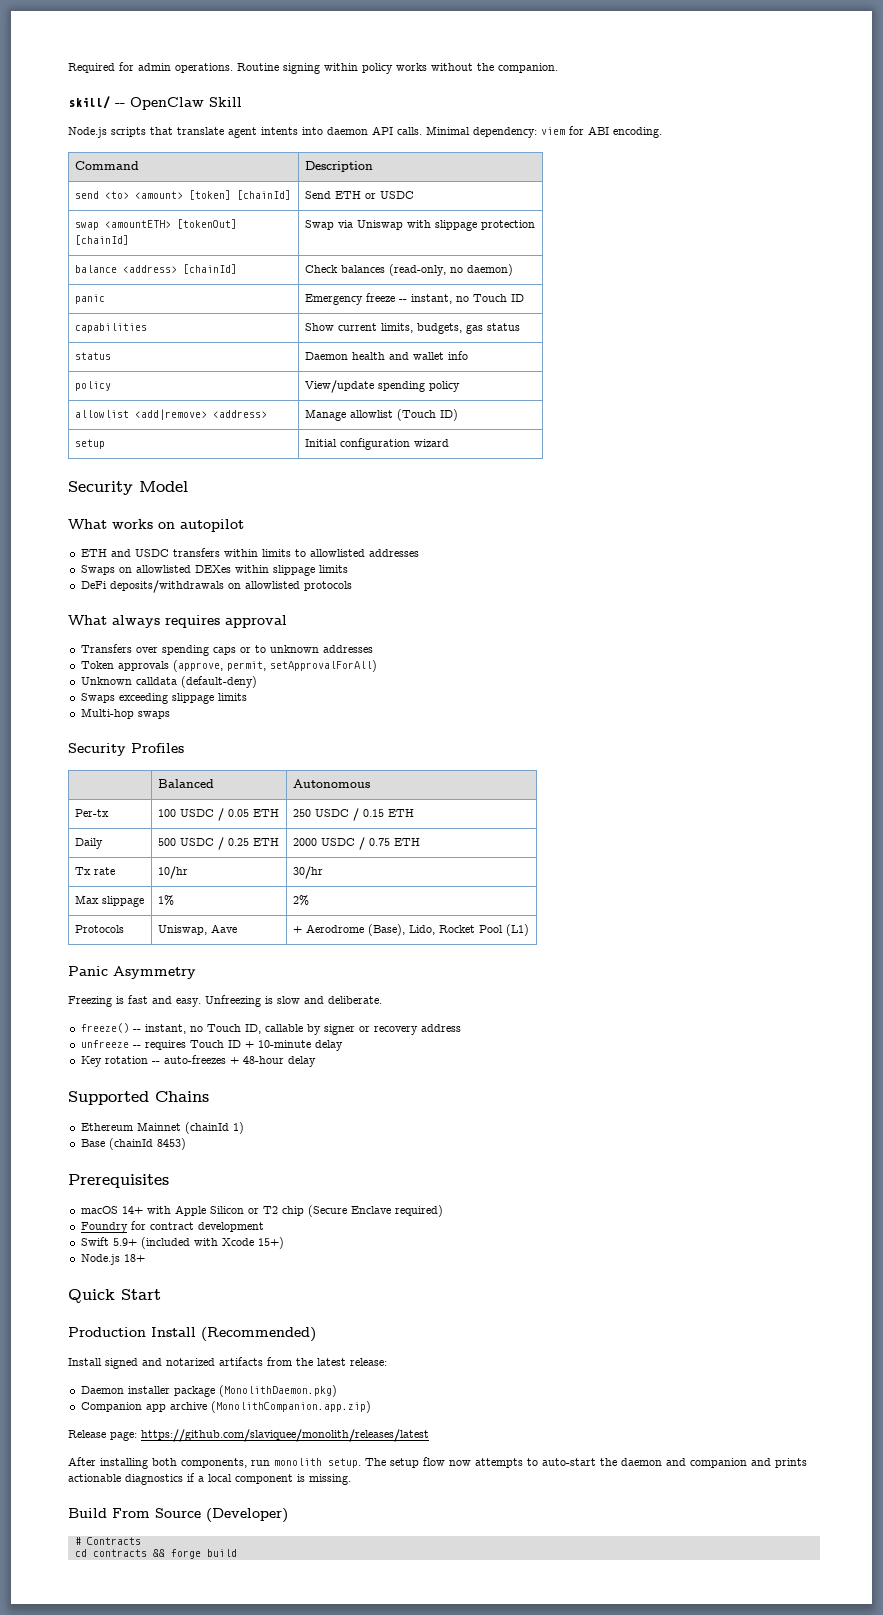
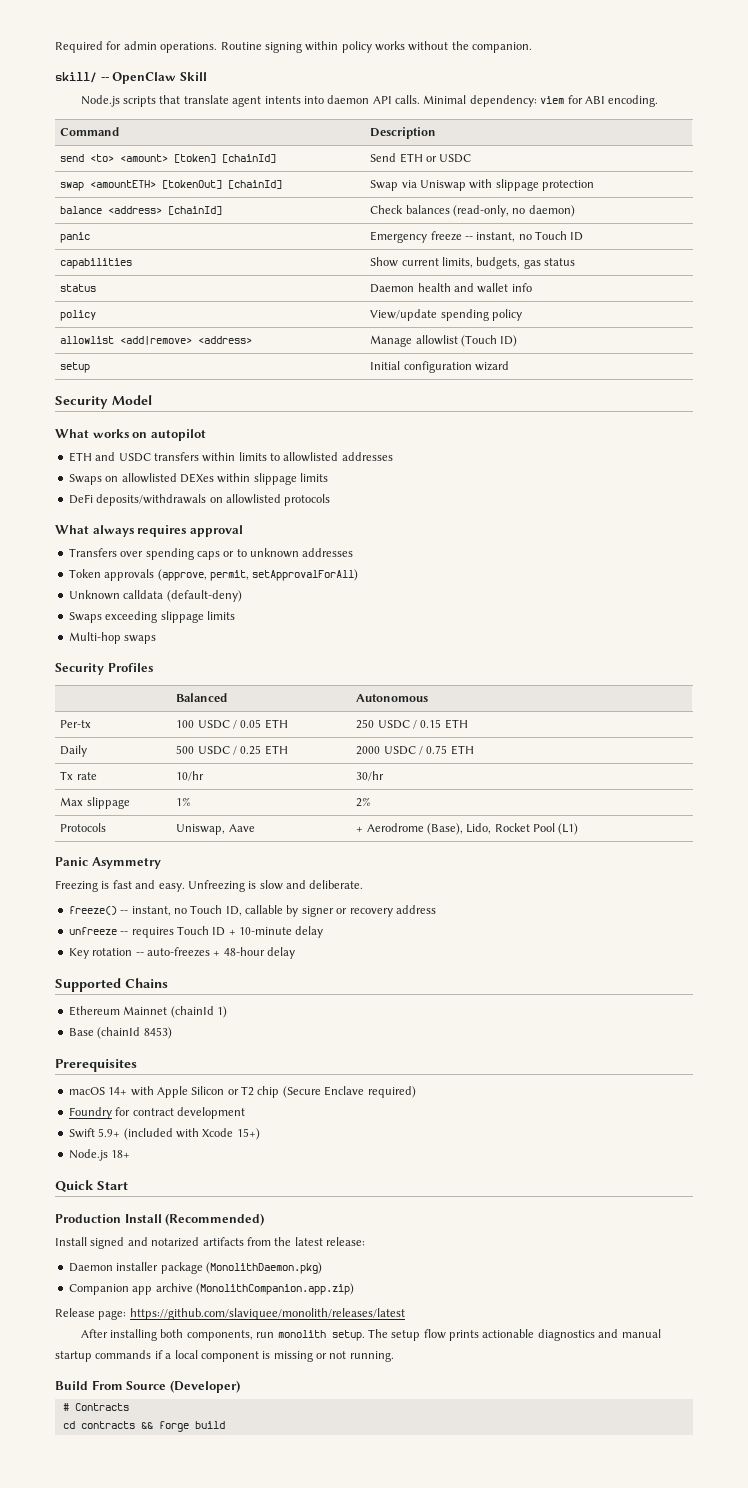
[449,1458,807,1468] [68,1474,183,1485] now attempts to auto-start the daemon and companion and prints actionable diagnostics -> [449,1329,661,1341] [55,1350,152,1362] prints actionable diagnostics and manual startup commands
[309,1474,351,1485] missing. -> [273,1351,394,1362] missing or not running.

